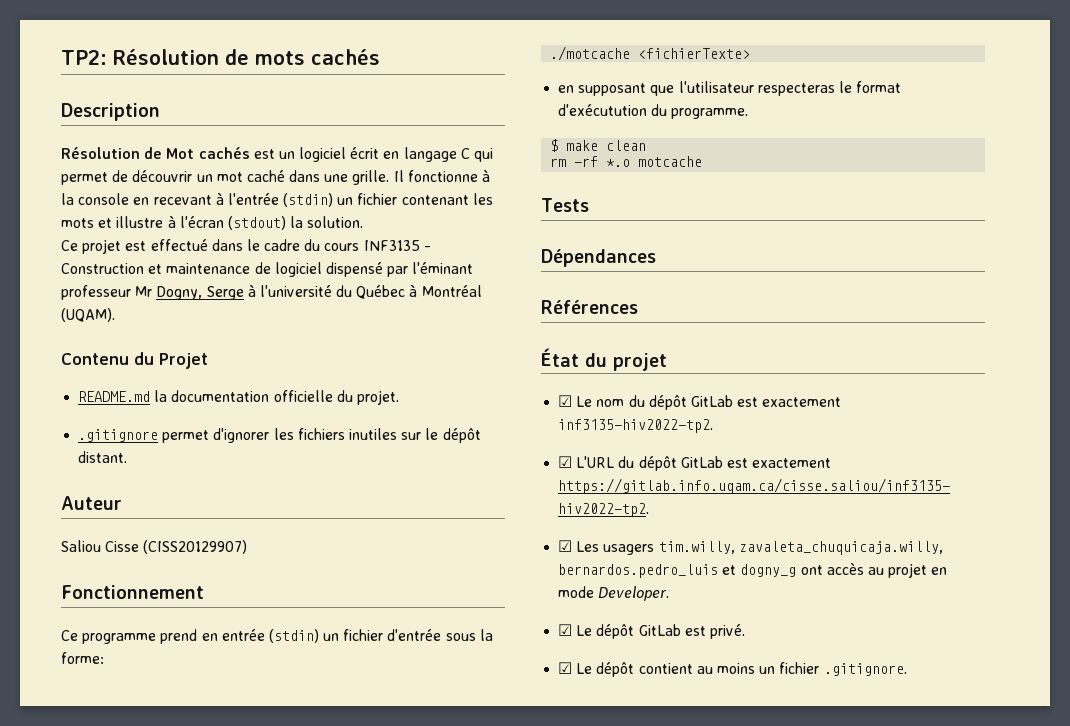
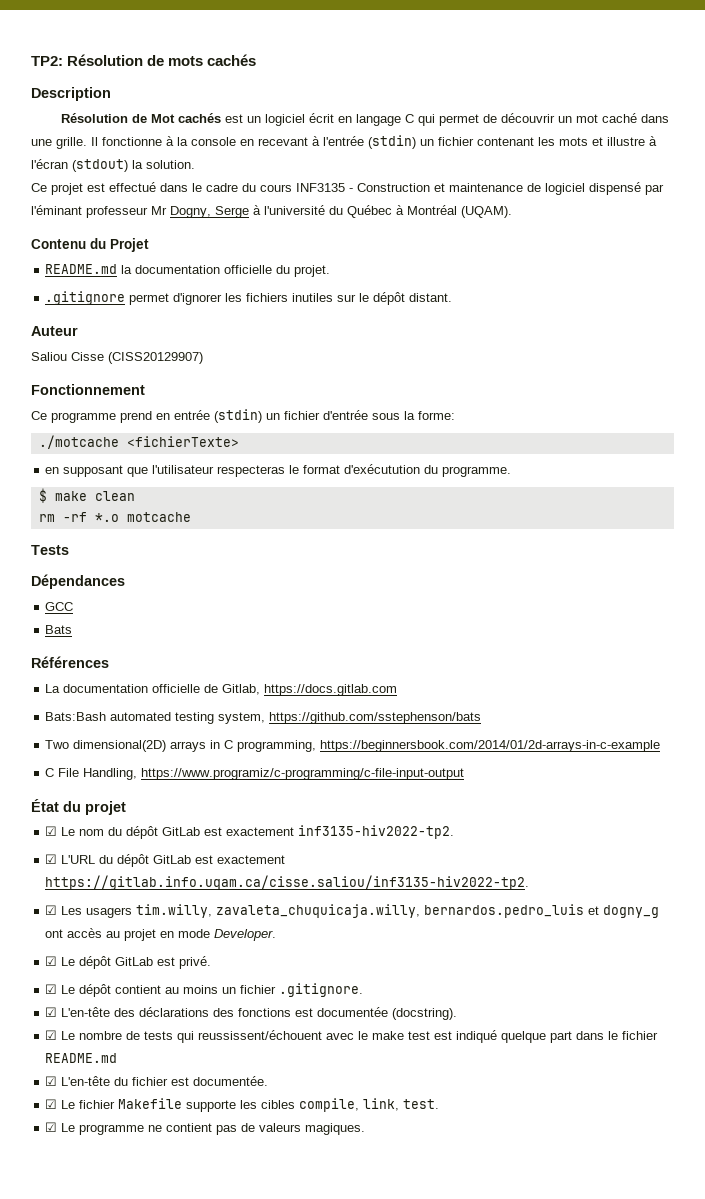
(656, 258) none -> [45,602,74,611] [45,625,73,634] // GCC // Bats
(638, 307) none -> [45,684,398,696] [45,712,482,724] [45,740,661,752] [45,768,465,780] // La documentation officielle de Gitlab, https://docs.gitlab.com // Bats:Bash automated testing system, https://github.com/sstephenson/bats // Two dimensional(2D) arrays in C programming, https://beginnersbook.com/2014/01/2d-arrays-in-c-example // C File Handling, https://www.programiz/c-programming/c-file-input-output
(907, 669) none -> [45,1007,458,1020] [45,1030,659,1043] [45,1053,118,1063] [45,1076,269,1086] [45,1098,440,1112] [45,1122,366,1135] // ☑ L'en-tête des déclarations des fonctions est documentée (docstring). // ☑ Le nombre de tests qui reussissent/échouent avec le make test est indiqué quelque part dans le fichier README.md // ☑ L'en-tête du fichier est documentée. // ☑ Le fichier Makefile supporte les cibles compile, link, test. // ☑ Le programme ne contient pas de valeurs magiques.

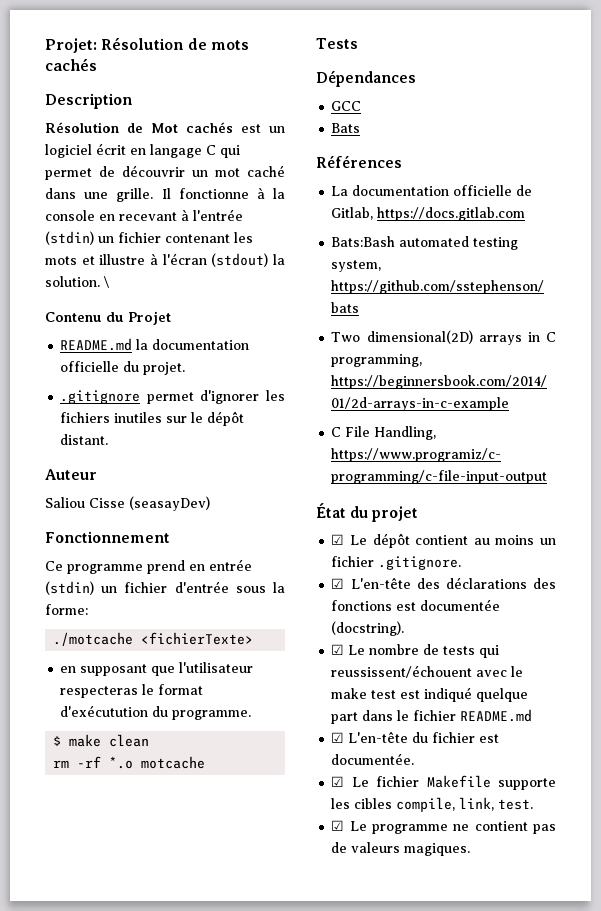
[31,56,63,66] TP2: -> [45,38,97,53] Projet:
[31,182,664,195] [31,205,512,218] // Ce projet est effectué dans le cadre du cours INF3135 - Construction et maintenance de logiciel dispensé par l'éminant professeur Mr Dogny, Serge à l'université du Québec à Montréal (UQAM). -> [103,276,110,288] \
[108,352,203,364] (CISS20129907) -> [129,496,210,511] (seasayDev)
[45,825,455,839] [45,854,286,867] [45,875,530,890] [45,904,660,918] [45,928,277,941] [45,956,212,969] // ☑ Le nom du dépôt GitLab est exactement inf3135-hiv2022-tp2. // ☑ L'URL du dépôt GitLab est exactement https://gitlab.info.uqam.ca/cisse.saliou/inf3135-hiv2022-tp2. // ☑ Les usagers tim.willy, zavaleta_chuquicaja.willy, bernardos.pedro_luis et dogny_g ont accès au projet en mode Developer. // ☑ Le dépôt GitLab est privé. -> (419, 514) none

